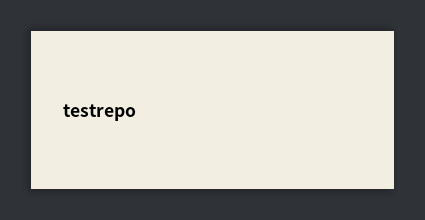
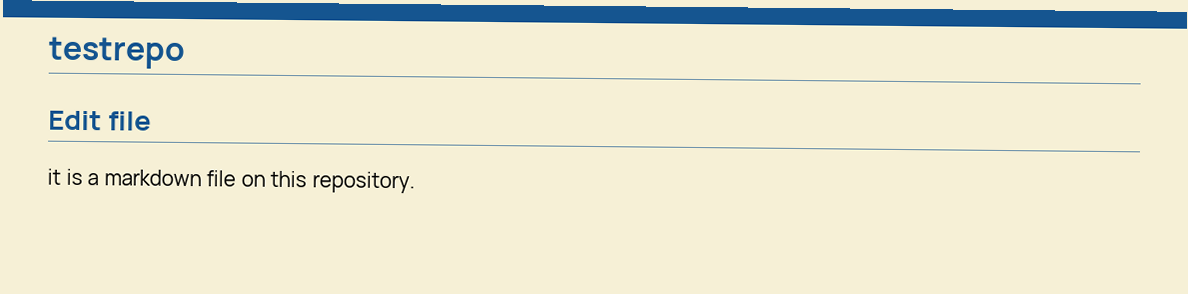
(136, 112) none -> [48,110,153,131] [47,168,415,194] // Edit file // it is a markdown file on this repository.

